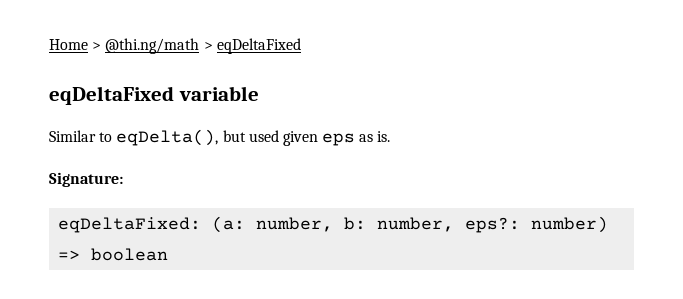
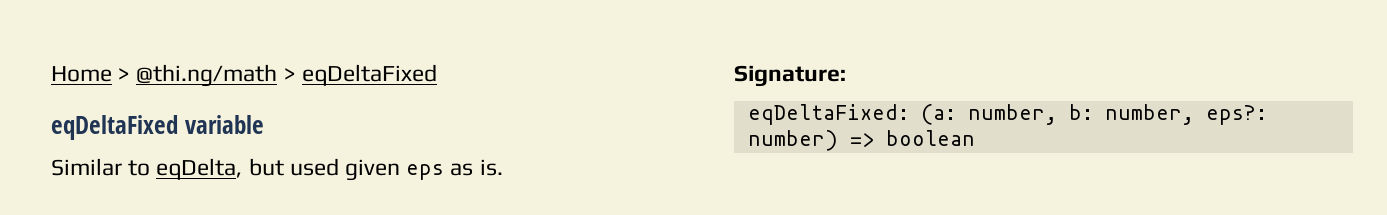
[116,129,219,146] eqDelta(), -> [156,158,243,180] eqDelta,

